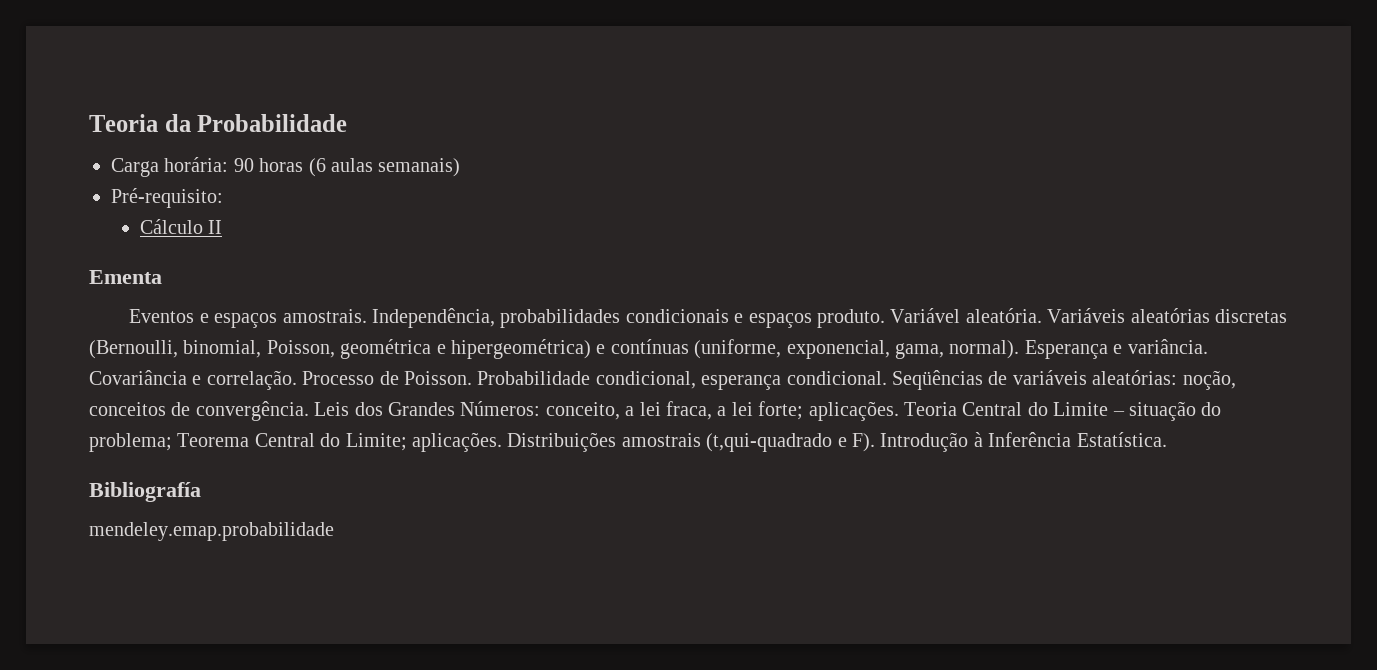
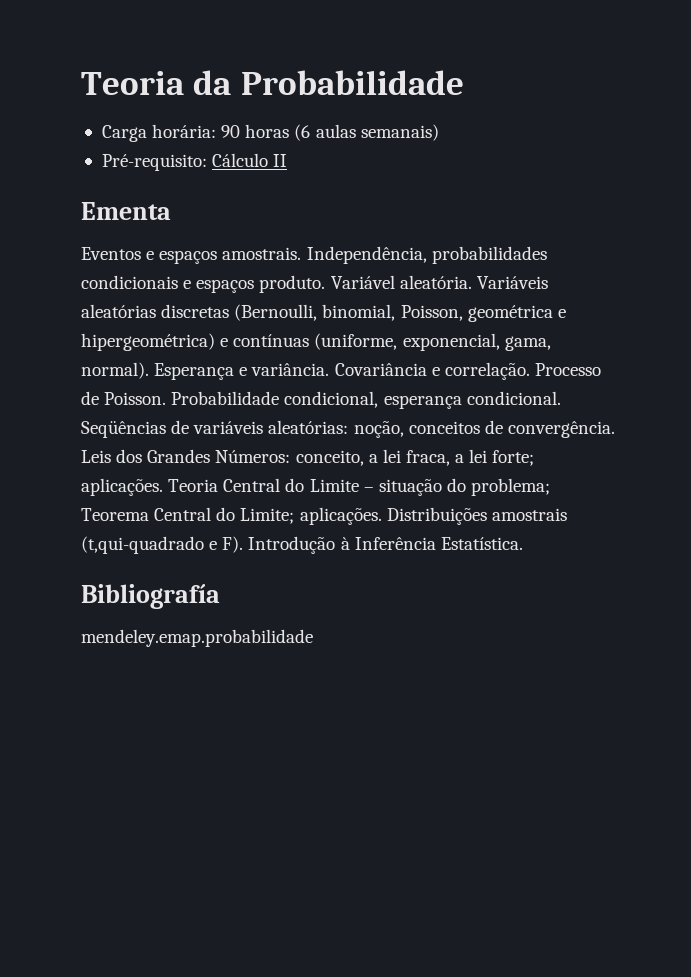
(223, 198) // -> (207, 162) none

